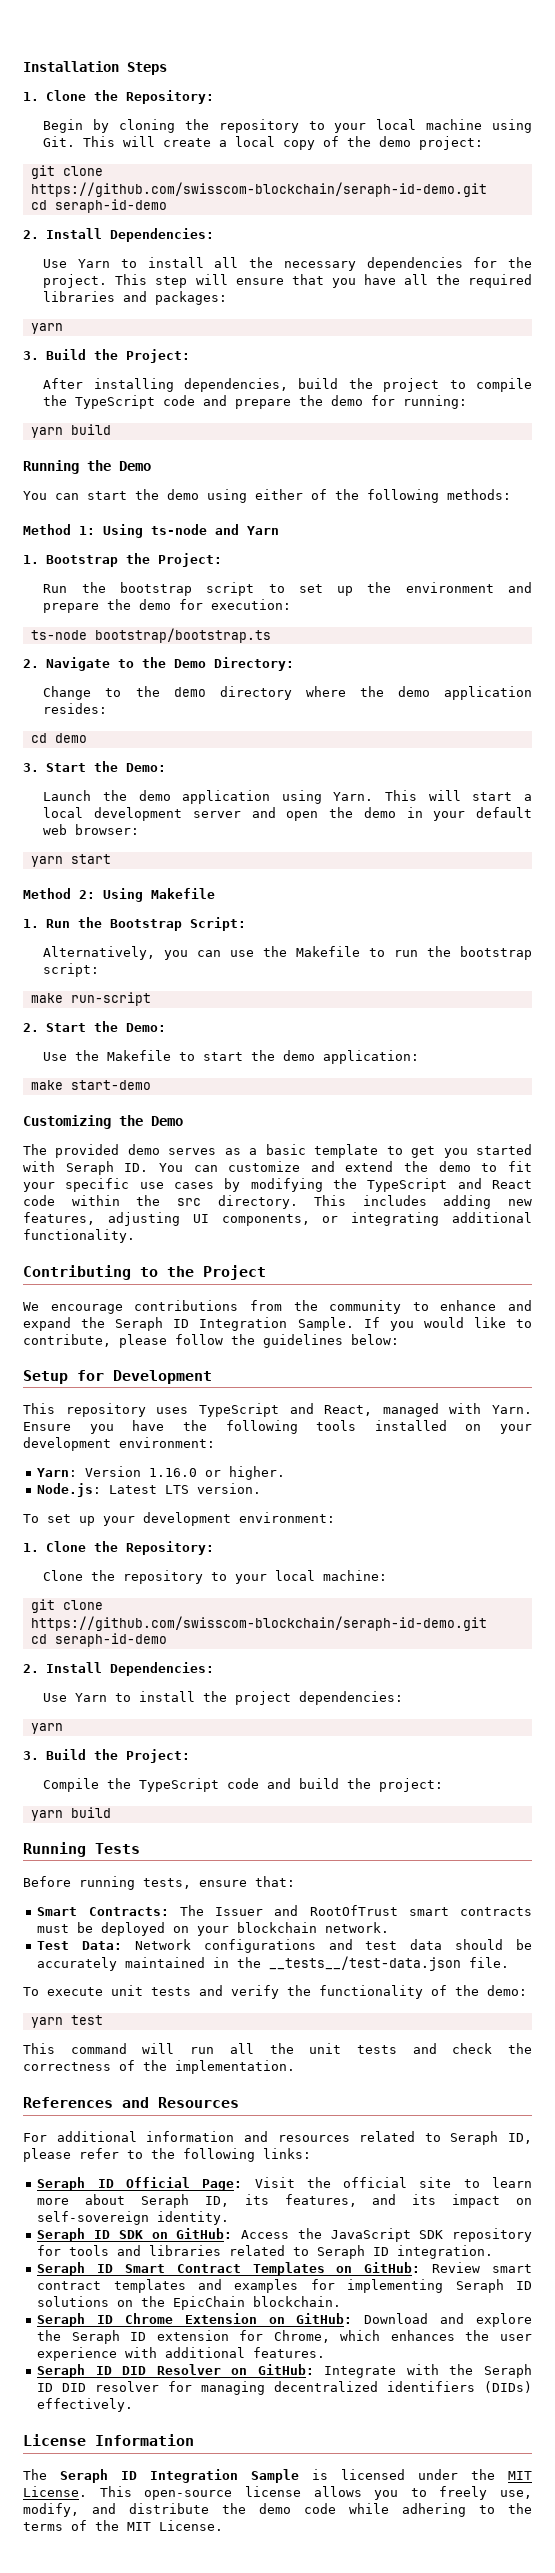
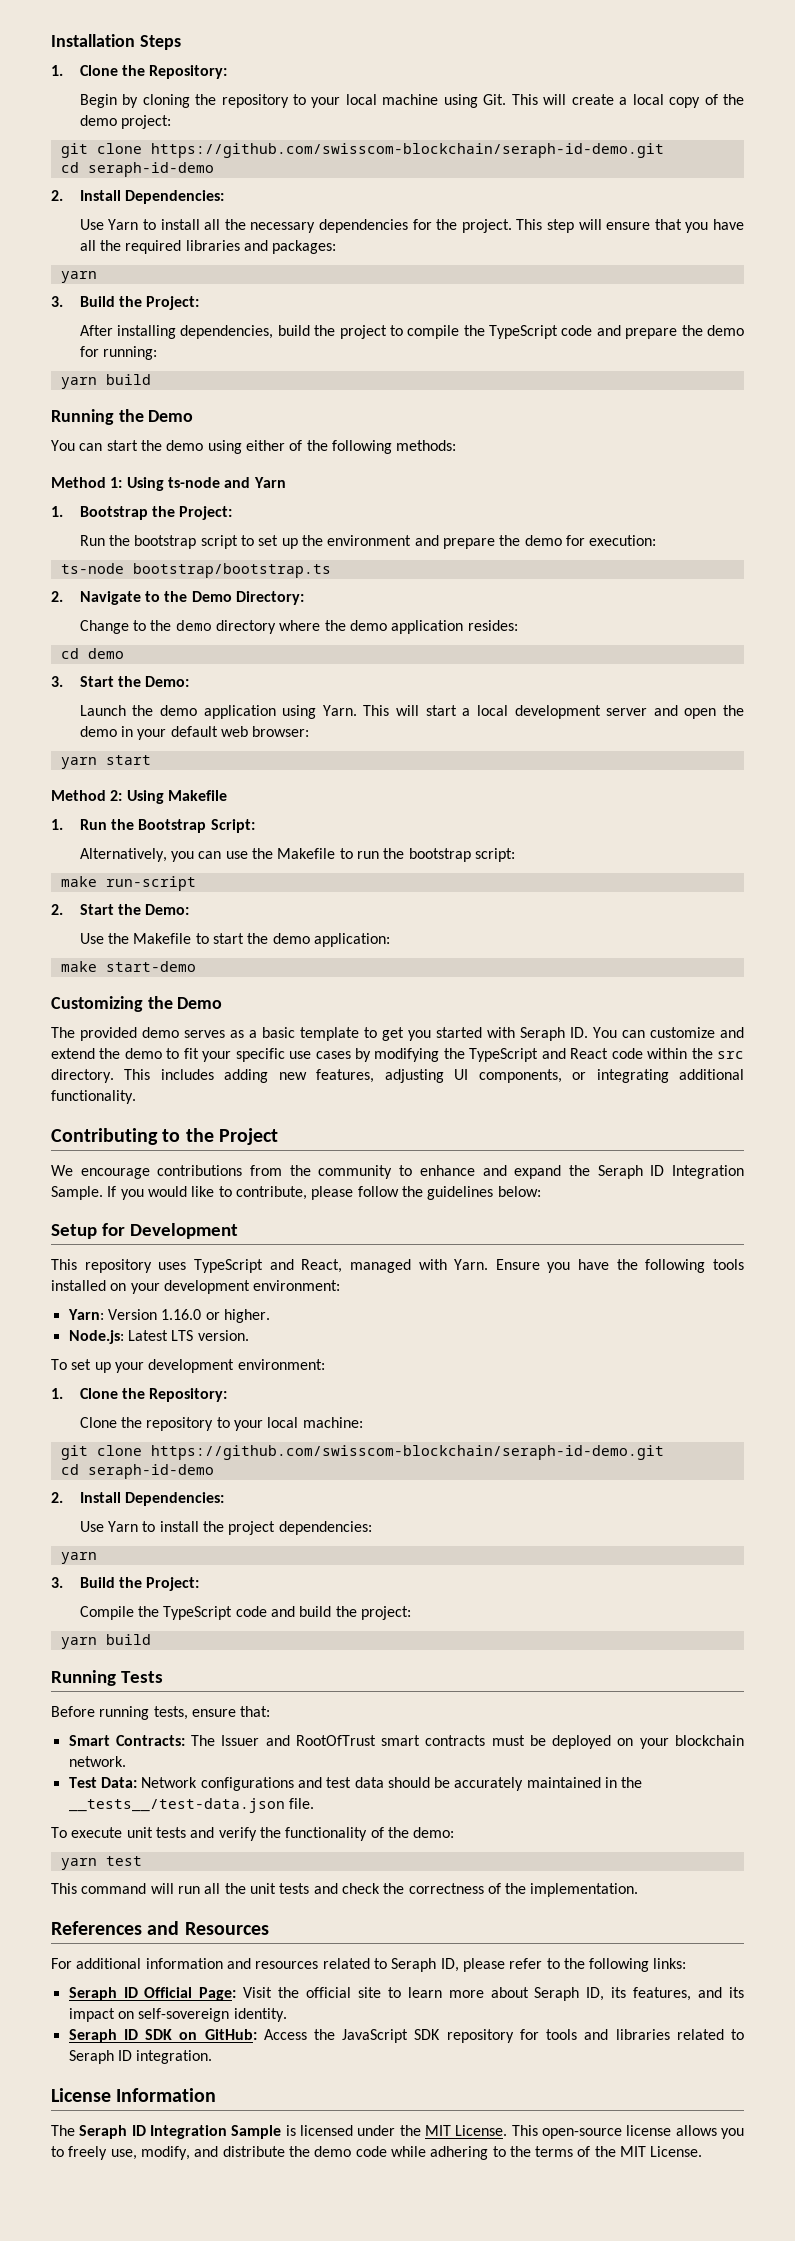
[37,2262,532,2276] [37,2279,532,2293] [37,2296,342,2310] [37,2313,532,2327] [37,2330,532,2344] [37,2347,326,2361] [37,2364,532,2378] [37,2381,532,2395] [37,2398,134,2412] // Seraph ID Smart Contract Templates on GitHub: Review smart contract templates and examples for implementing Seraph ID solutions on the EpicChain blockchain. // Seraph ID Chrome Extension on GitHub: Download and explore the Seraph ID extension for Chrome, which enhances the user experience with additional features. // Seraph ID DID Resolver on GitHub: Integrate with the Seraph ID DID resolver for managing decentralized identifiers (DIDs) effectively. -> (213, 2057) none

